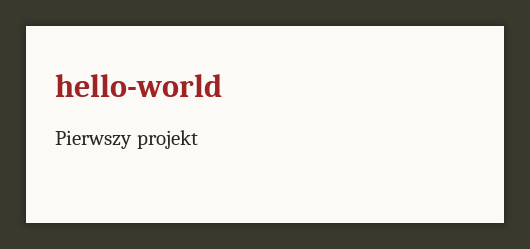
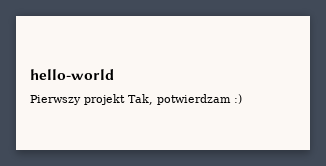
(198, 139) none -> [128,94,242,105] Tak, potwierdzam :)

